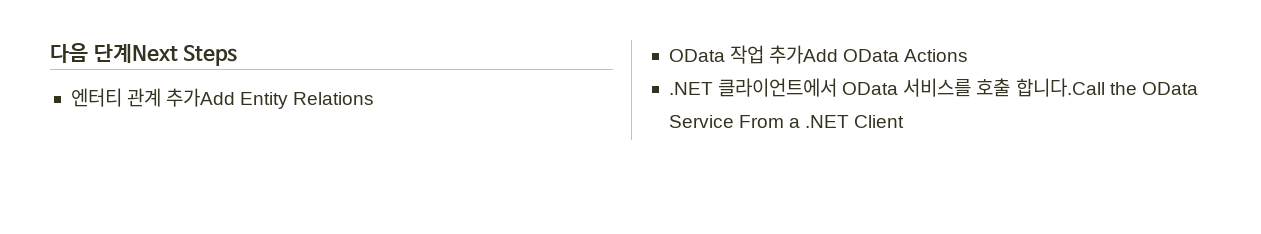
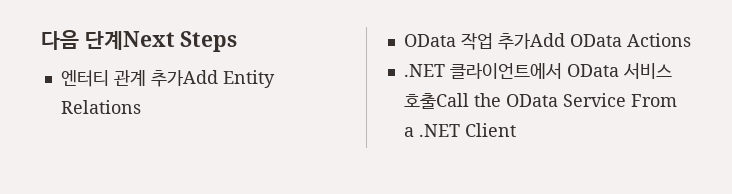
[903,78,1105,97] 서비스를 호출 합니다.Call -> [622,63,672,79] [403,93,469,109] 서비스 호출Call

